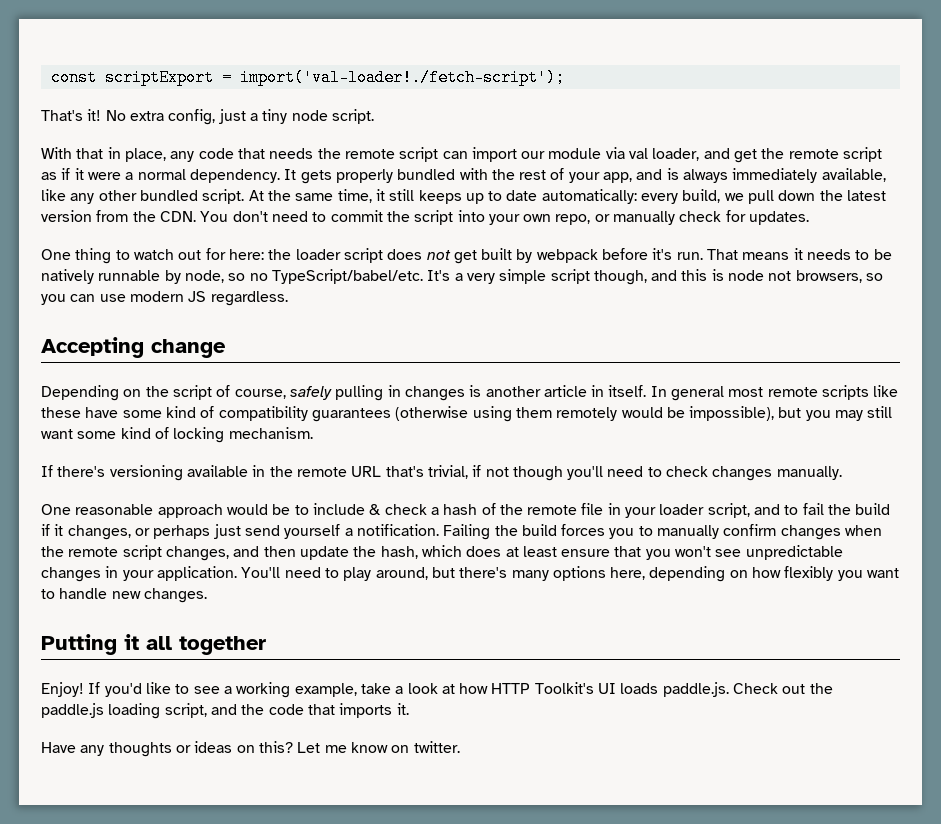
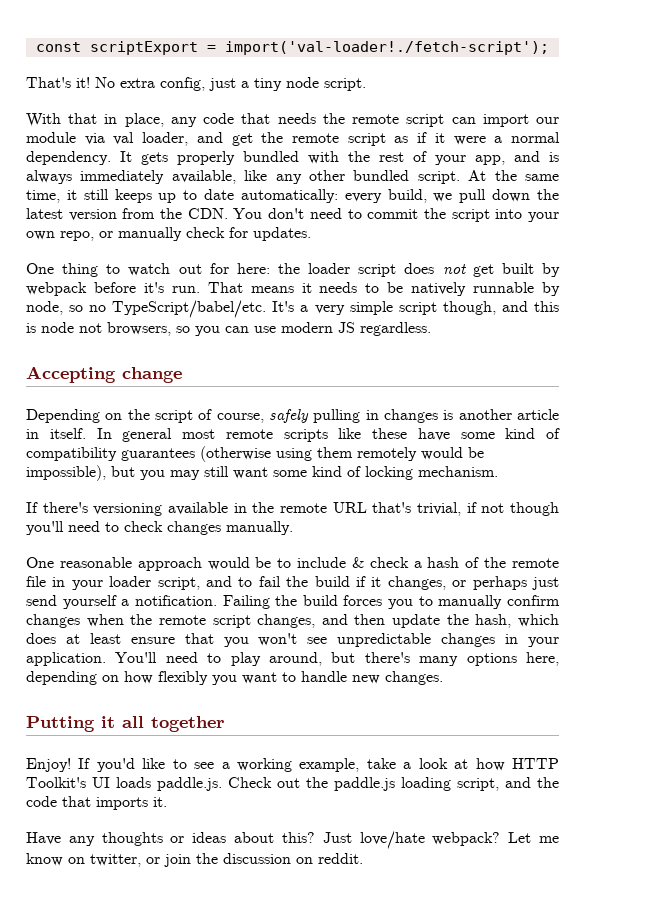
[236,741,460,753] on this? Let me know on twitter. -> [234,831,559,849] [26,853,363,867] about this? Just love/hate webpack? Let me know on twitter, or join the discussion on reddit.

